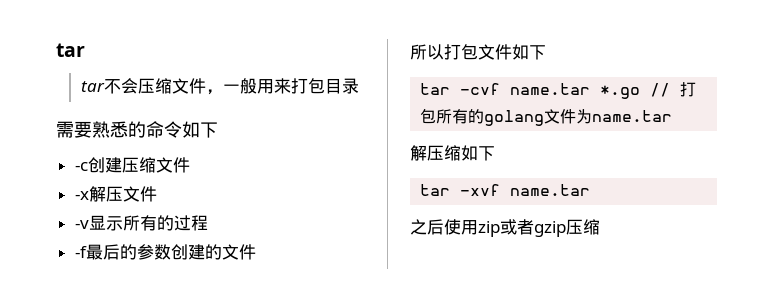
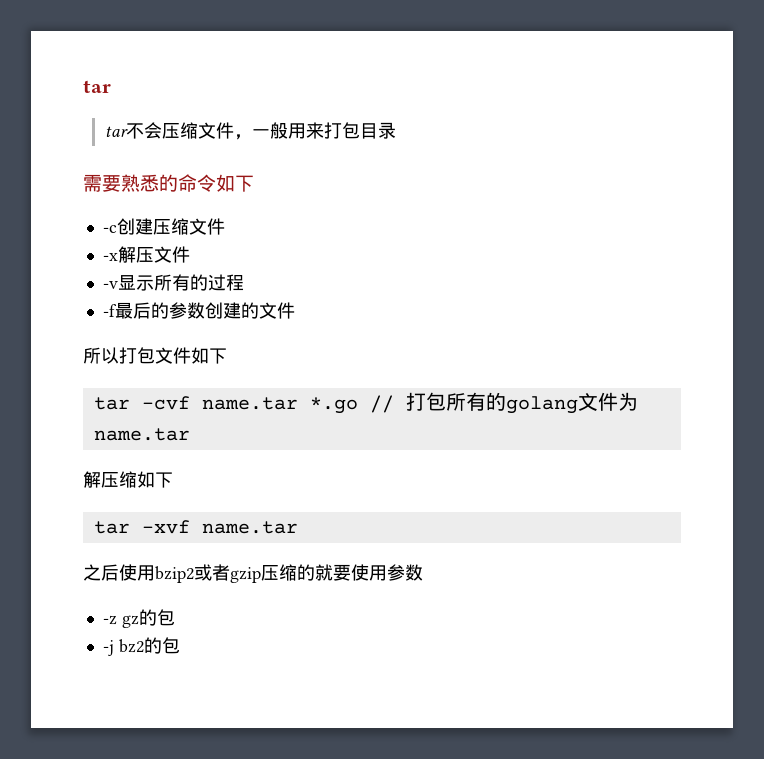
[478,221,500,237] zip -> [155,566,194,583] bzip2
(600, 227) none -> [297,564,423,581] [102,609,175,628] [102,637,180,656] 的就要使用参数 // -z gz的包 // -j bz2的包

